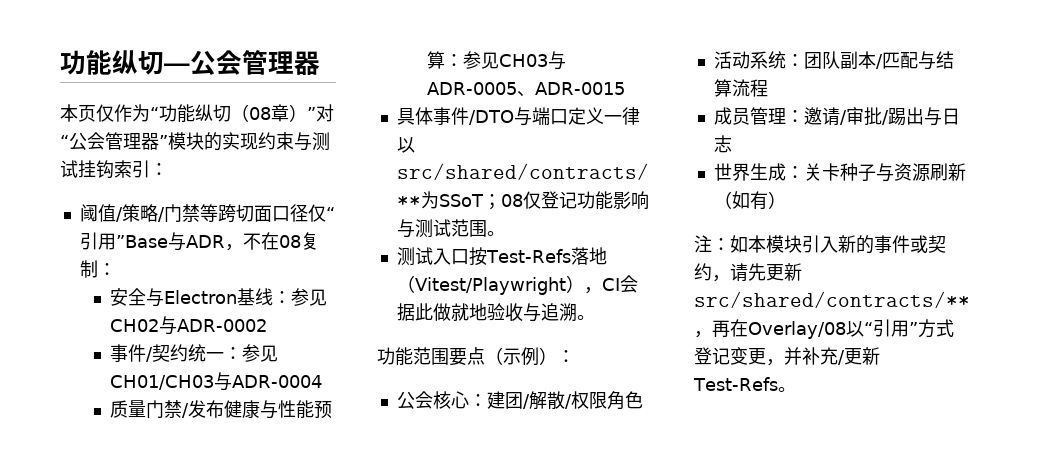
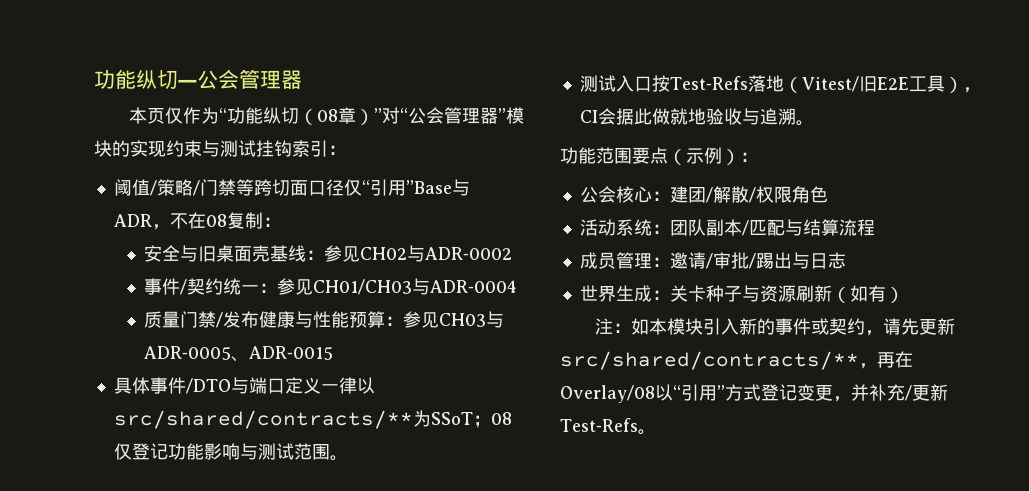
[164,290,238,304] Electron -> [198,245,271,262] 旧桌面壳
[414,277,566,295] Vitest/Playwright -> [801,75,945,92] Vitest/旧E2E工具

